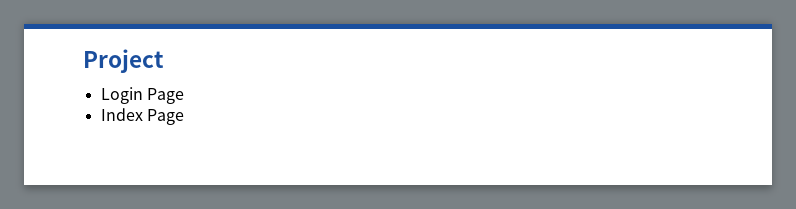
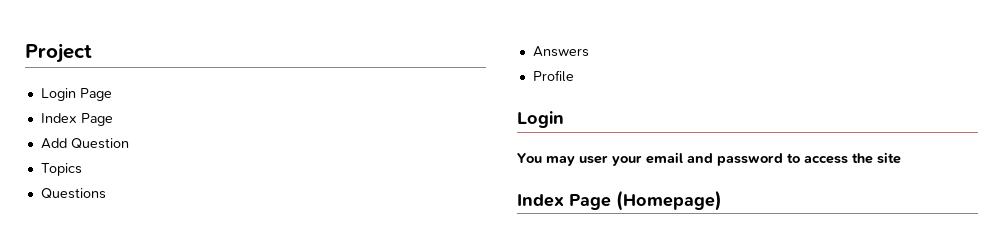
(184, 117) none -> [40,138,129,149] [40,163,82,176] [40,188,106,199] [532,46,589,57] [532,70,574,82] [517,111,564,128] [517,152,901,166] [517,190,722,211] // Add Question // Topics // Questions // Answers // Profile // Login // You may user your email and password to access the site // Index Page (Homepage)

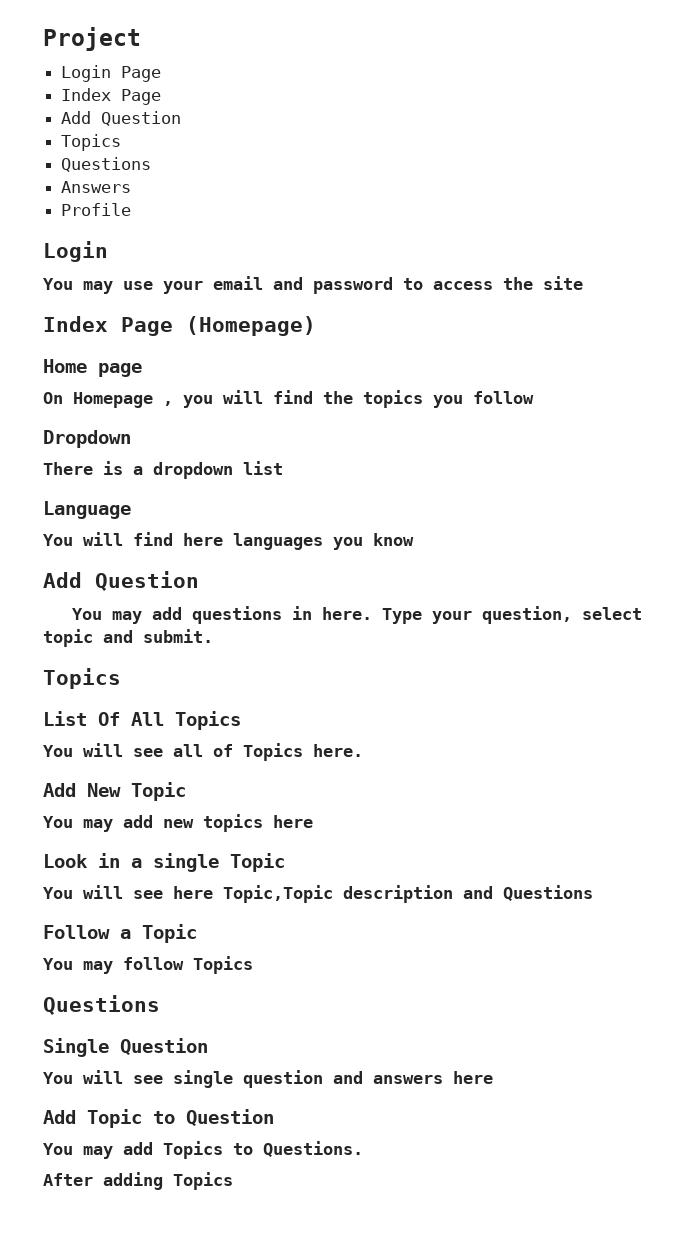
[579,155,608,164] user -> [123,281,153,290] use
(722, 200) none -> [43,359,142,377] [43,390,534,408] [43,430,131,448] [43,461,283,479] [43,501,131,519] [43,532,414,550] [43,571,199,591] [71,606,642,624] [43,629,213,647] [43,668,121,689] [43,711,241,730] [43,743,363,761] [43,782,186,801] [43,814,313,832] [43,853,285,872] [43,885,593,903] [43,924,197,943] [43,956,253,974] [43,995,160,1015] [43,1038,208,1057] [43,1070,493,1088] [43,1109,274,1128] [43,1141,363,1159] [43,1172,233,1190] // Home page // On Homepage , you will find the topics you follow // Dropdown // There is a dropdown list // Language // You will find here languages you know // Add Question // You may add questions in here. Type your question, select topic and submit. // Topics // List Of All Topics // You will see all of Topics here. // Add New Topic // You may add new topics here // Look in a single Topic // You will see here Topic,Topic description and Questions // Follow a Topic // You may follow Topics // Questions // Single Question // You will see single question and answers here // Add Topic to Question // You may add Topics to Questions. // After adding Topics

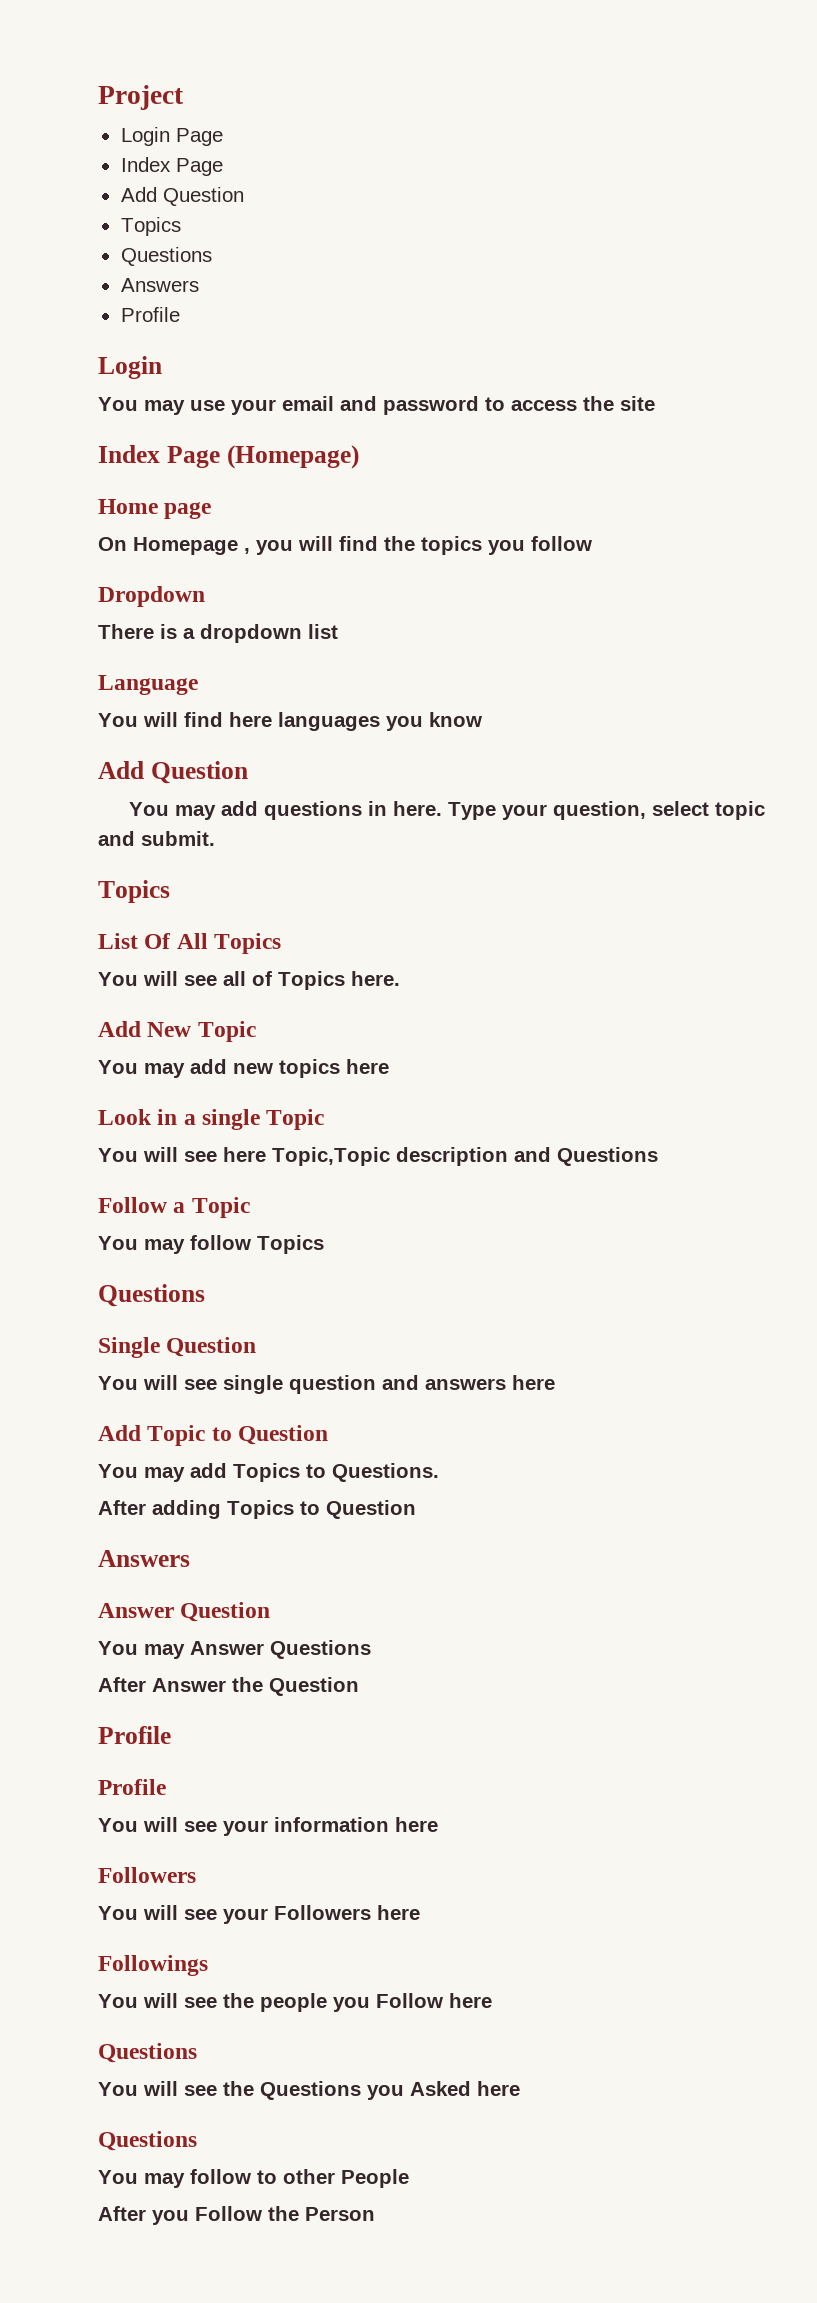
(233, 1181) none -> [300,1500,416,1519] [98,1550,190,1567] [98,1602,271,1622] [98,1640,371,1659] [98,1677,359,1696] [98,1726,171,1744] [98,1779,166,1795] [98,1817,438,1836] [98,1867,196,1883] [98,1905,420,1924] [98,1955,208,1976] [98,1993,492,2012] [98,2043,197,2063] [98,2081,520,2100] [98,2131,197,2151] [98,2169,409,2188] [98,2206,375,2225] to Question // Answers // Answer Question // You may Answer Questions // After Answer the Question // Profile // Profile // You will see your information here // Followers // You will see your Followers here // Followings // You will see the people you Follow here // Questions // You will see the Questions you Asked here // Questions // You may follow to other People // After you Follow the Person

